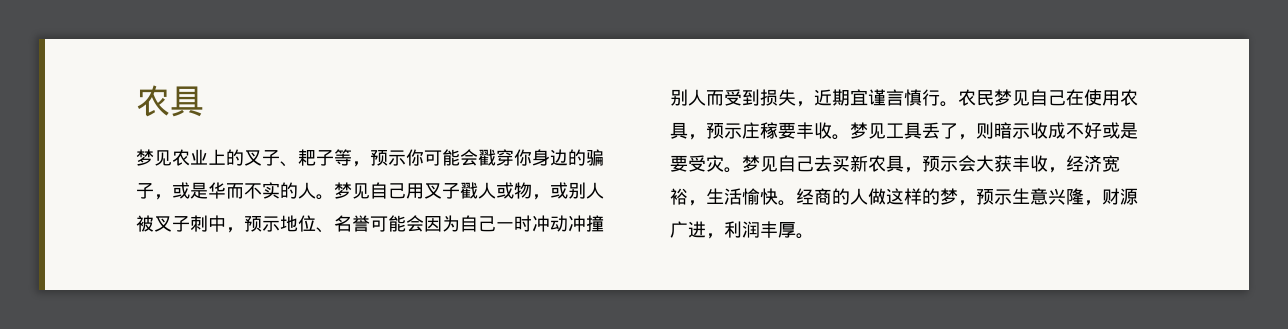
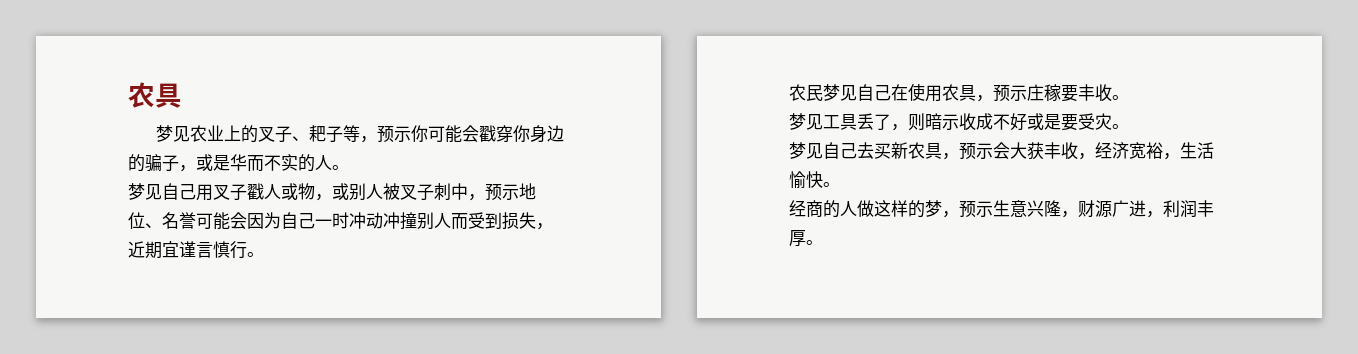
(334, 197) none -> (349, 167) //
(958, 104) none -> (264, 254) //
(850, 137) none -> (1129, 97) //
(742, 170) none -> (1129, 126) //
(796, 203) none -> (840, 184) //

